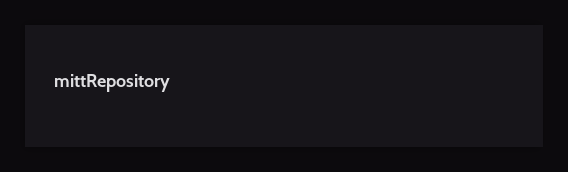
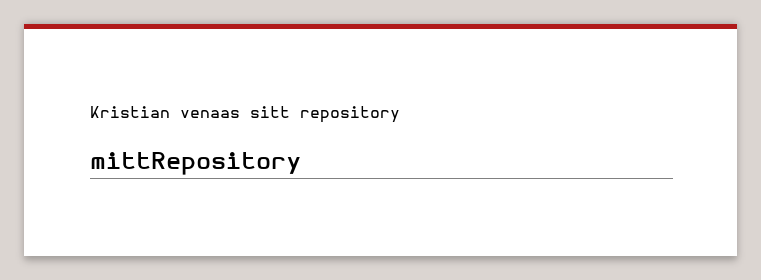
(54, 83) none -> [90,106,400,123] Kristian venaas sitt repository //

